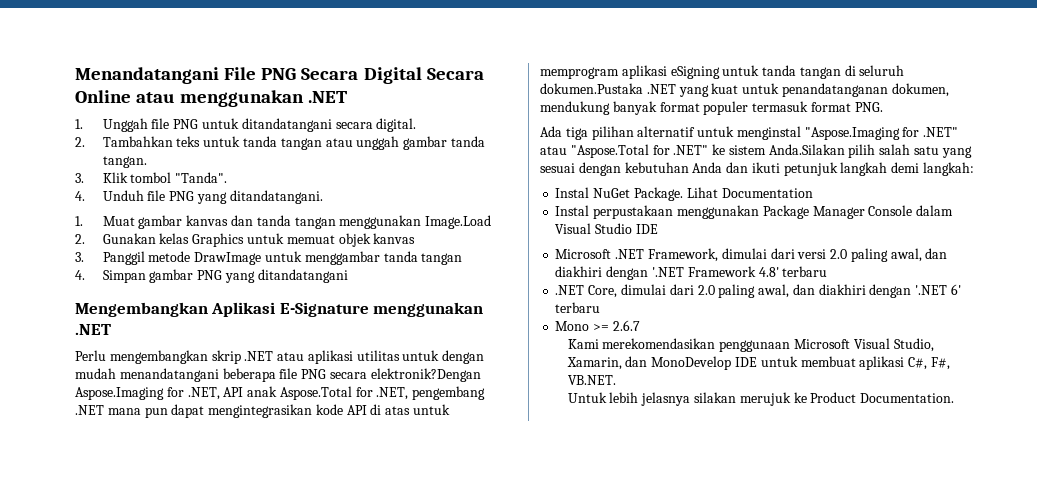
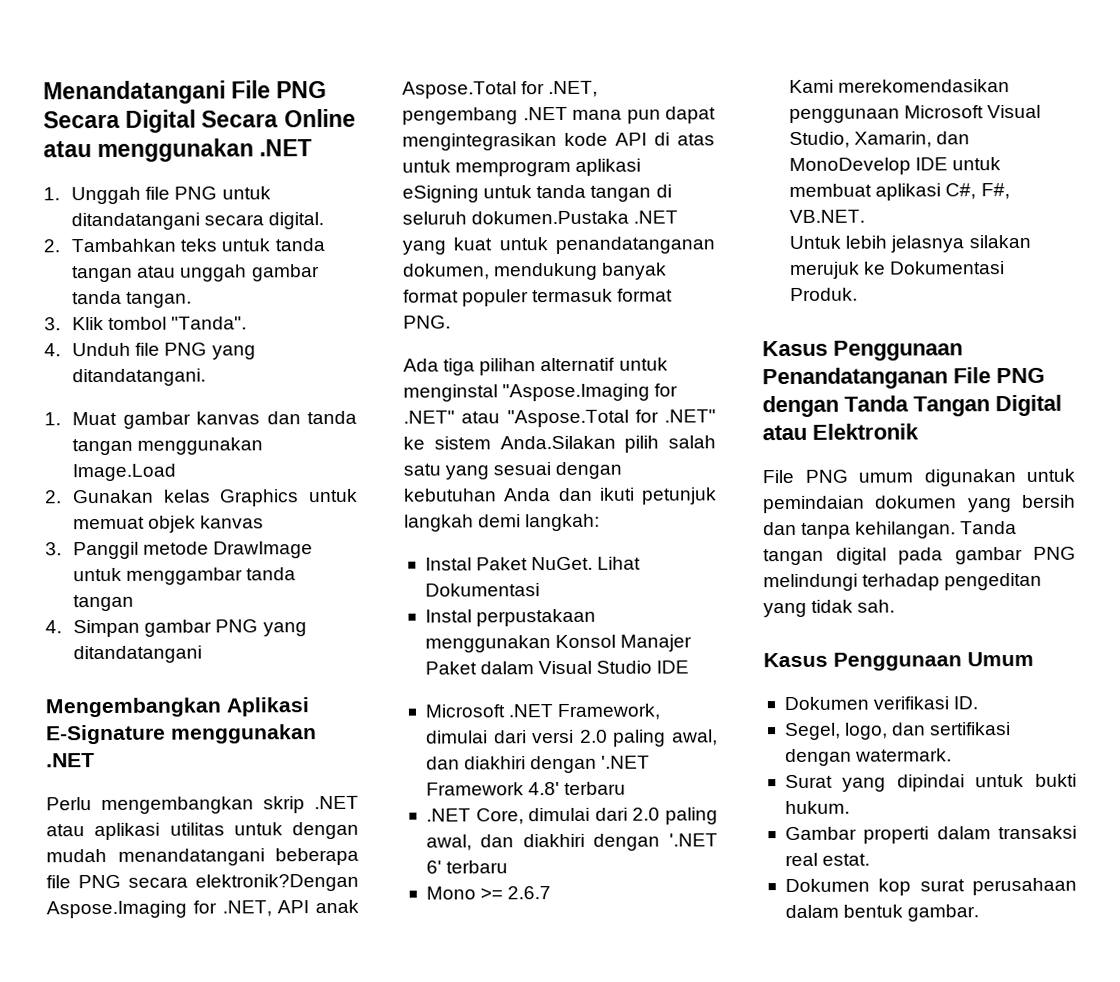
[593,187,813,201] NuGet Package. Lihat Documentation -> [476,556,642,571] [424,583,540,597] Paket NuGet. Lihat Dokumentasi
[762,205,913,219] Package Manager Console -> [555,634,693,652] [424,661,477,675] Konsol Manajer Paket
[810,392,955,403] Product Documentation. -> [890,261,1006,275] [790,287,859,301] [762,340,963,361] [762,367,1045,390] [762,394,1062,418] [762,423,919,441] [762,468,1075,487] [763,494,1076,514] [763,521,1018,539] [763,546,1076,566] [763,572,1043,592] [763,599,896,618] [763,651,1034,671] [783,696,979,711] [784,722,1012,741] [784,748,953,767] [784,773,1077,792] [784,800,850,815] [784,825,1077,844] [784,852,871,867] [784,877,1077,896] [784,904,980,922] Dokumentasi Produk. // Kasus Penggunaan Penandatanganan File PNG dengan Tanda Tangan Digital atau Elektronik // File PNG umum digunakan untuk pemindaian dokumen yang bersih dan tanpa kehilangan. Tanda tangan digital pada gambar PNG melindungi terhadap pengeditan yang tidak sah. // Kasus Penggunaan Umum // Dokumen verifikasi ID. // Segel, logo, dan sertifikasi dengan watermark. // Surat yang dipindai untuk bukti hukum. // Gambar properti dalam transaksi real estat. // Dokumen kop surat perusahaan dalam bentuk gambar.

